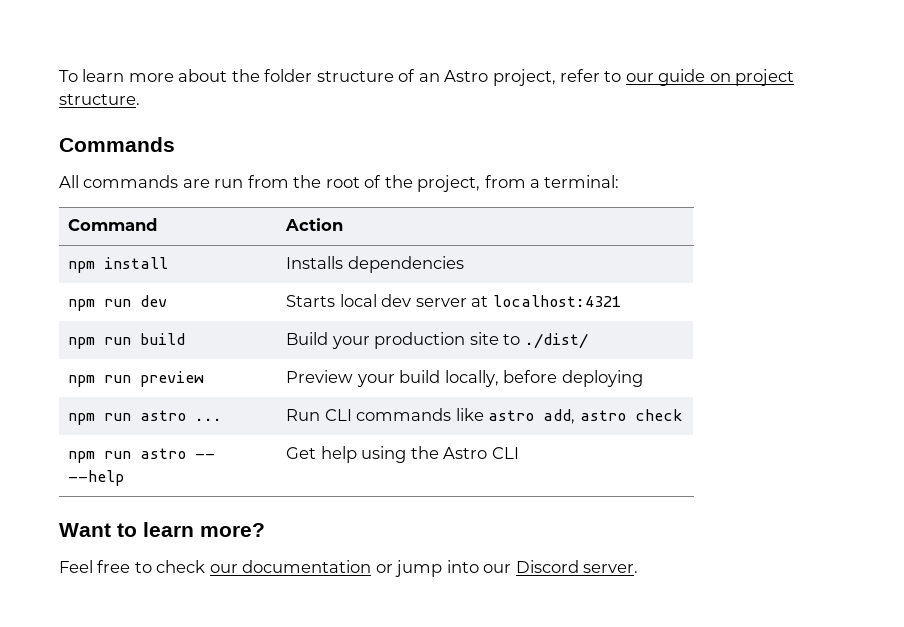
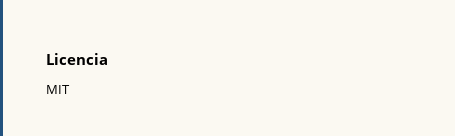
[59,69,795,86] [59,94,140,105] [59,137,175,152] [59,175,620,192] [68,218,158,231] [285,218,344,231] [68,257,169,273] [286,256,464,273] [68,295,168,311] [286,294,621,307] [68,333,186,349] [286,332,588,349] [68,371,205,387] [286,370,643,387] [68,410,223,425] [286,408,683,424] [68,448,216,463] [68,470,125,486] [286,446,519,463] [59,522,265,537] [59,560,639,577] To learn more about the folder structure of an Astro project, refer to our guide on project structure. // Commands // All commands are run from the root of the project, from a terminal: // Command | Action // npm install | Installs dependencies // npm run dev | Starts local dev server at localhost:4321 // npm run build | Build your production site to ./dist/ // npm run preview | Preview your build locally, before deploying // npm run astro ... | Run CLI commands like astro add, astro check // npm run astro -- --help | Get help using the Astro CLI // Want to learn more? // Feel free to check our documentation or jump into our Discord server. -> [46,53,108,65] [46,85,70,94] Licencia // MIT

